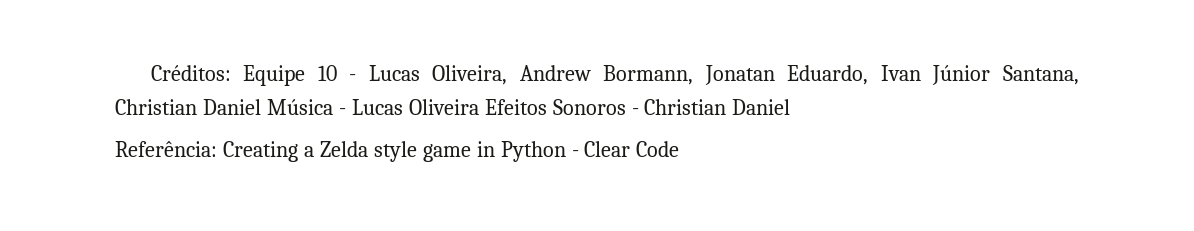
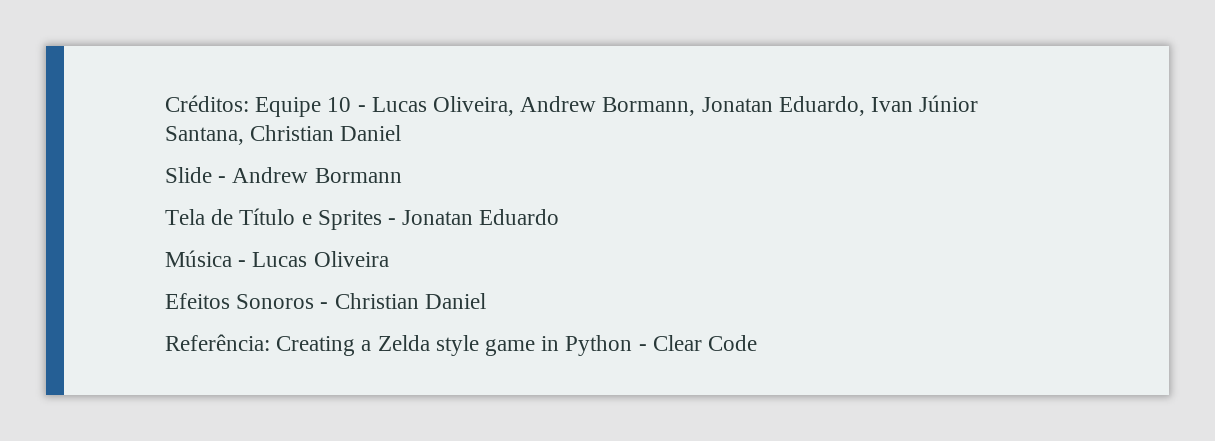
(261, 107) none -> [165,167,402,183] [165,208,560,230] // Slide - Andrew Bormann // Tela de Título e Sprites - Jonatan Eduardo //
(479, 107) none -> (389, 259) //

